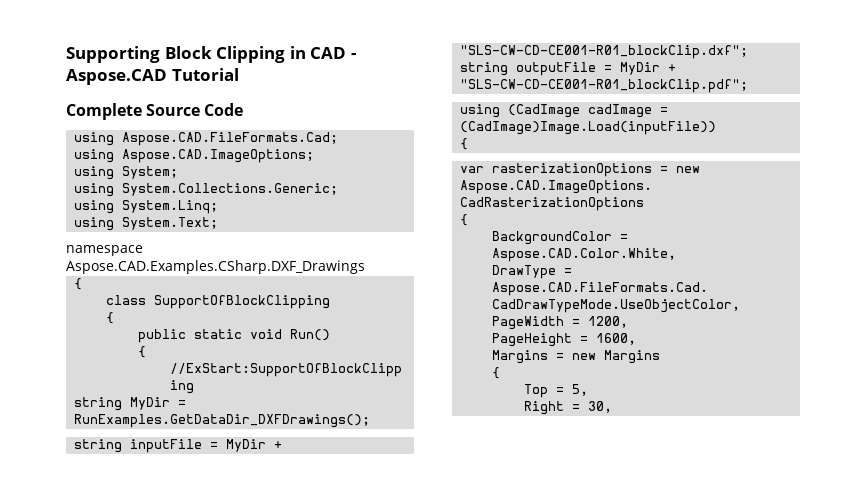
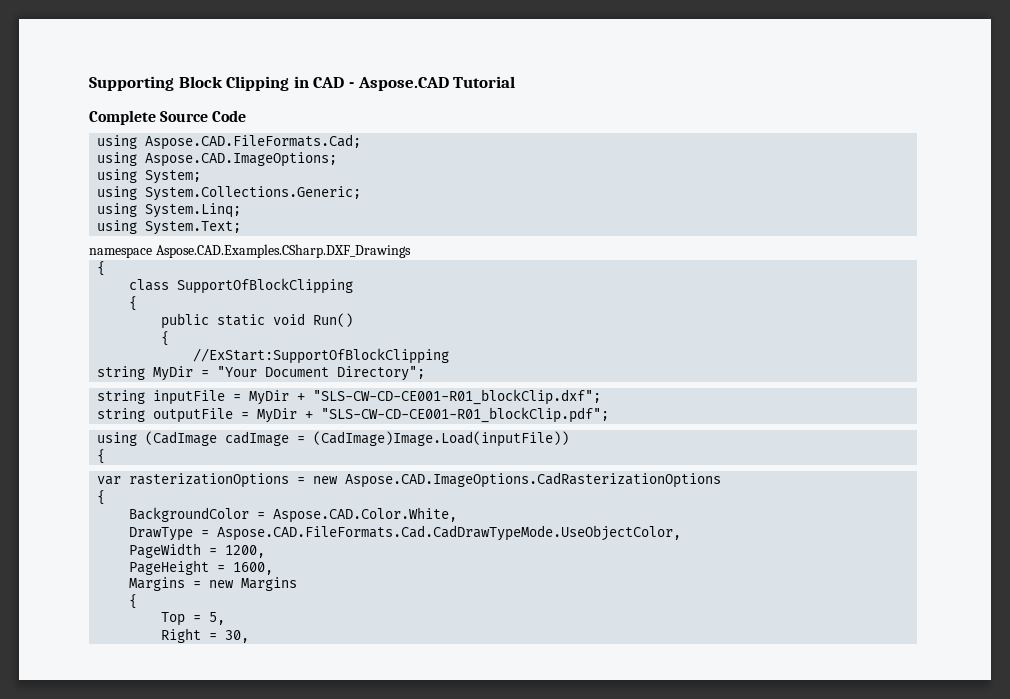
[74,414,371,428] RunExamples.GetDataDir_DXFDrawings(); -> [217,366,426,381] "Your Document Directory";

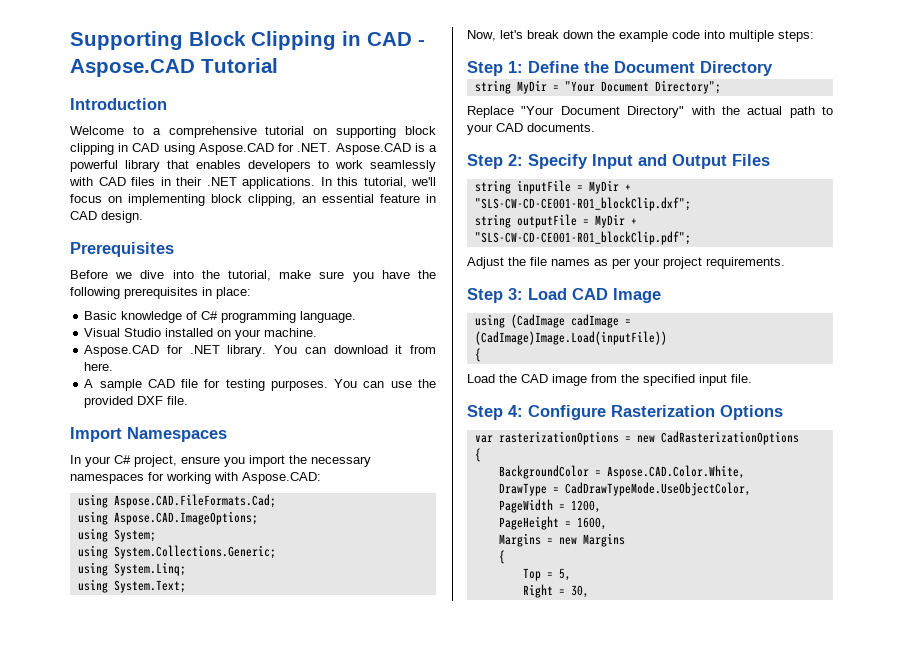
[89,110,247,125] Complete Source Code -> [70,98,167,110] [70,126,436,138] [70,143,438,155] [70,160,436,172] [69,177,436,189] [70,194,436,206] [70,211,143,223] [70,242,174,257] [70,270,436,282] [70,287,251,299] [84,311,357,323] [84,328,318,340] [84,345,436,357] [84,362,114,371] [84,379,436,391] [84,396,189,408] [70,427,227,442] [70,455,371,467] [70,472,321,484] Introduction // Welcome to a comprehensive tutorial on supporting block clipping in CAD using Aspose.CAD for .NET. Aspose.CAD is a powerful library that enables developers to work seamlessly with CAD files in their .NET applications. In this tutorial, we'll focus on implementing block clipping, an essential feature in CAD design. // Prerequisites // Before we dive into the tutorial, make sure you have the following prerequisites in place: // Basic knowledge of C# programming language. // Visual Studio installed on your machine. // Aspose.CAD for .NET library. You can download it from here. // A sample CAD file for testing purposes. You can use the provided DXF file. // Import Namespaces // In your C# project, ensure you import the necessary namespaces for working with Aspose.CAD:
[89,244,411,258] [97,261,106,276] [129,278,354,294] [129,296,138,311] [161,313,354,329] [161,331,170,346] [193,348,450,364] namespace Aspose.CAD.Examples.CSharp.DXF_Drawings // { // class SupportOfBlockClipping // { // public static void Run() // { // //ExStart:SupportOfBlockClipping -> [467,30,814,42] [467,61,773,76] Now, let's break down the example code into multiple steps: // Step 1: Define the Document Directory
(426, 373) none -> [467,106,833,118] [467,123,595,135] [467,154,770,169] // Replace "Your Document Directory" with the actual path to your CAD documents. // Step 2: Specify Input and Output Files
(610, 415) none -> [467,257,785,269] [467,288,661,303] // Adjust the file names as per your project requirements. // Step 3: Load CAD Image
(106, 456) none -> [467,374,752,386] [467,405,783,420] // Load the CAD image from the specified input file. // Step 4: Configure Rasterization Options
[345,472,722,488] Aspose.CAD.ImageOptions.CadRasterizationOptions -> [660,431,799,445] CadRasterizationOptions
[217,525,682,541] Aspose.CAD.FileFormats.Cad.CadDrawTypeMode.UseObjectColor, -> [564,482,751,496] CadDrawTypeMode.UseObjectColor,

